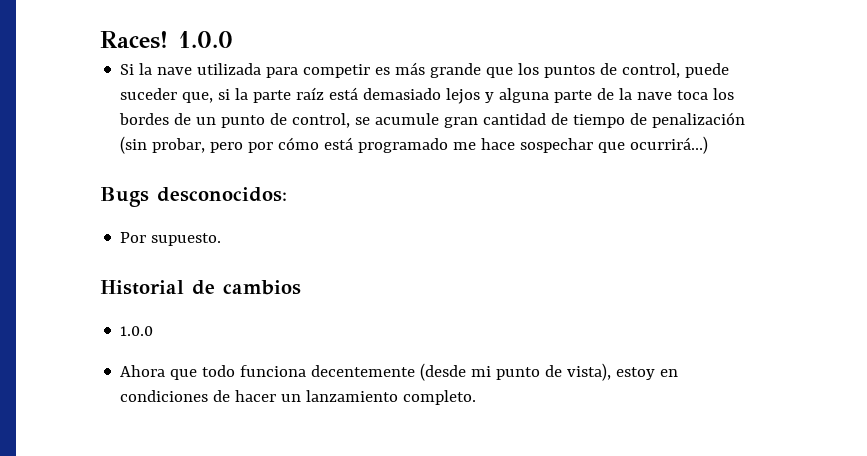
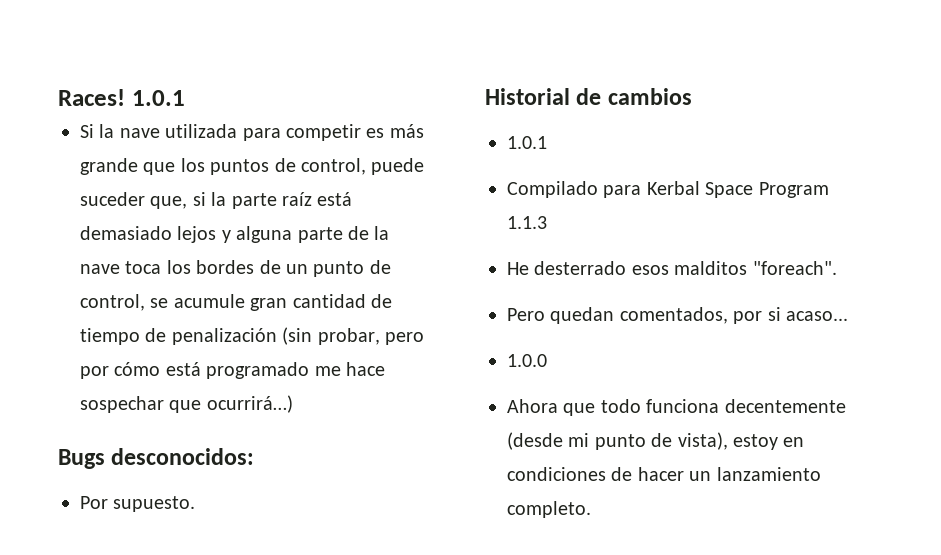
[178,31,233,48] 1.0.0 -> [131,90,185,106] 1.0.1
(301, 287) none -> [507,136,547,149] [507,181,829,198] [507,216,547,229] [507,261,837,275] [507,307,848,324] // 1.0.1 // Compilado para Kerbal Space Program 1.1.3 // He desterrado esos malditos "foreach". // Pero quedan comentados, por si acaso...

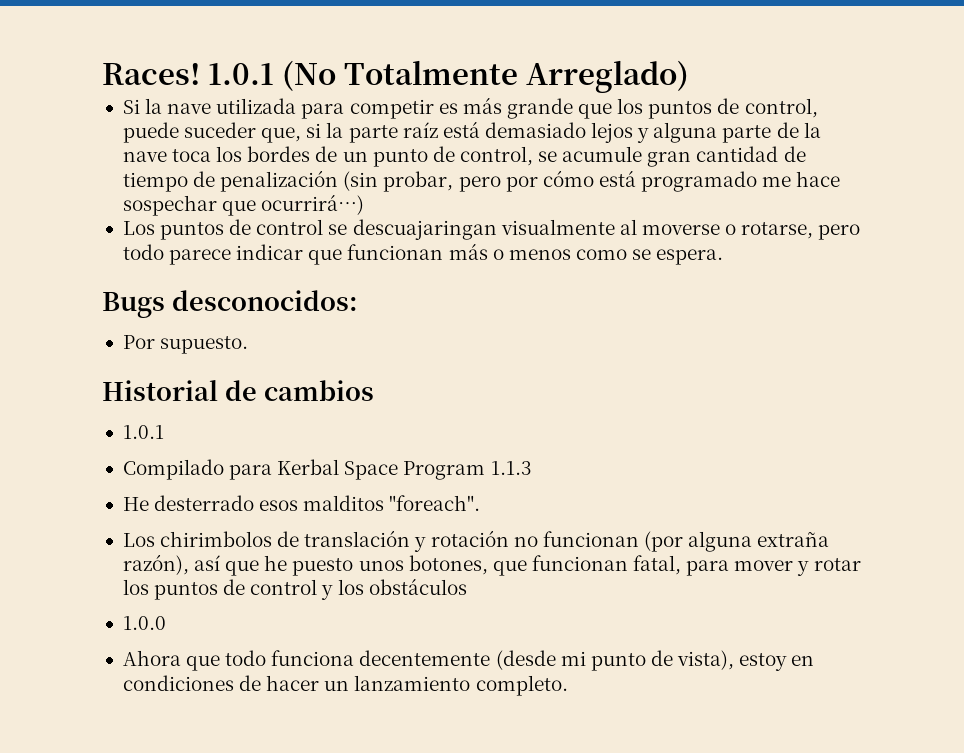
(185, 98) none -> [281,60,689,93] (No Totalmente Arreglado)
(293, 404) none -> [122,219,861,240] [122,243,724,265] // Los puntos de control se descuajaringan visualmente al moverse o rotarse, pero todo parece indicar que funcionan más o menos como se espera.
[507,307,848,324] Pero quedan comentados, por si acaso... -> [122,530,830,552] [122,554,861,576] [122,578,467,600] Los chirimbolos de translación y rotación no funcionan (por alguna extraña razón), así que he puesto unos botones, que funcionan fatal, para mover y rotar los puntos de control y los obstáculos

